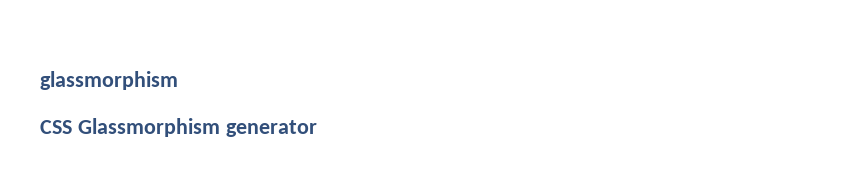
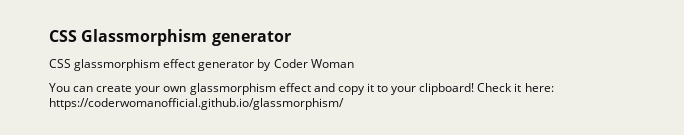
[40,71,178,90] glassmorphism // -> (49, 36) none
(317, 128) none -> [49,59,354,71] [49,83,554,95] [49,98,344,110] // CSS glassmorphism effect generator by Coder Woman // You can create your own glassmorphism effect and copy it to your clipboard! Check it here: https://coderwomanofficial.github.io/glassmorphism/

